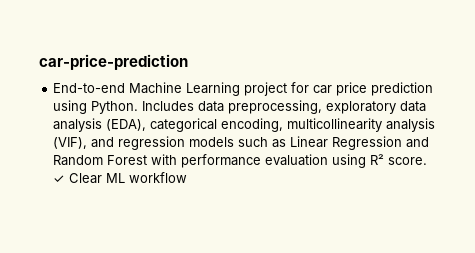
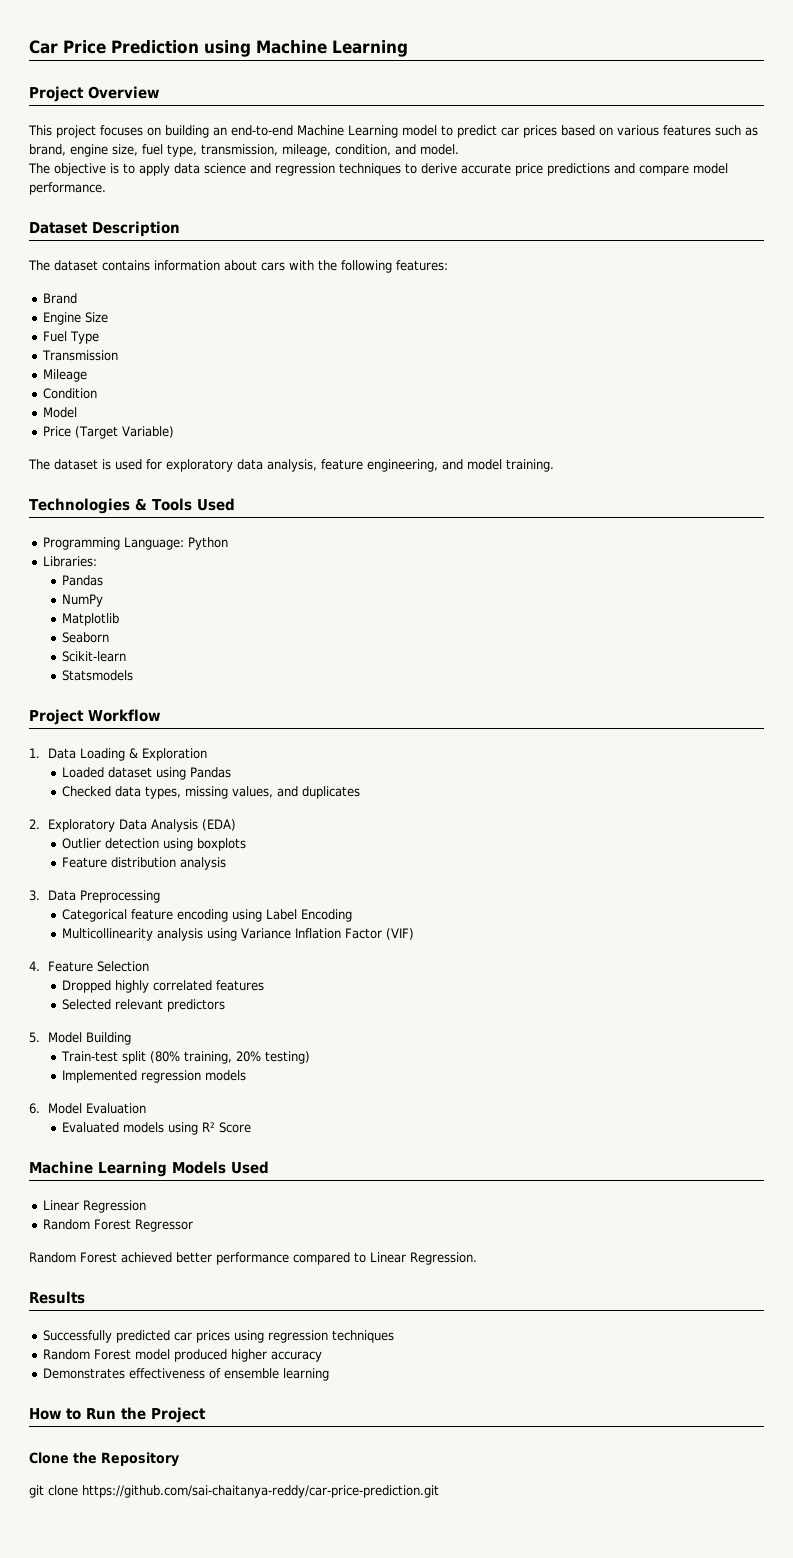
[39,54,188,70] [53,82,434,96] [53,100,427,114] [53,118,436,132] [53,136,287,150] car-price-prediction // End-to-end Machine Learning project for car price prediction using Python. Includes data preprocessing, exploratory data analysis (EDA), categorical encoding, multicollinearity analysis (VIF), and regression models such as -> [29,40,408,57] [29,86,159,102] [28,125,758,138] [29,144,459,157] [28,163,728,176] [29,182,106,195] [29,221,180,237] [28,260,448,273] [43,293,78,304] [43,312,109,325] [43,331,100,344] [42,350,119,361] [43,369,88,382] [43,388,98,399] [43,407,78,418] [43,426,175,439] [28,459,554,472] [29,498,235,514] [43,537,229,550] [43,556,98,567] [62,575,104,586] [62,594,104,607] [62,613,120,626] [62,632,110,643] [62,651,127,662] [62,670,134,681] [29,709,160,725] [29,748,208,761] [62,767,232,780] [62,786,361,799] [29,819,237,832] [62,838,247,851] [62,857,227,870] [29,890,161,903] [62,909,353,922] [62,928,415,941] [29,961,150,972] [62,980,265,993] [62,999,226,1012] [29,1032,132,1045] [61,1051,311,1064] [62,1070,247,1083] [29,1103,147,1114] [62,1122,252,1135] [29,1161,269,1177] Car Price Prediction using Machine Learning // Project Overview // This project focuses on building an end-to-end Machine Learning model to predict car prices based on various features such as brand, engine size, fuel type, transmission, mileage, condition, and model. // The objective is to apply data science and regression techniques to derive accurate price predictions and compare model performance. // Dataset Description // The dataset contains information about cars with the following features: // Brand // Engine Size // Fuel Type // Transmission // Mileage // Condition // Model // Price (Target Variable) // The dataset is used for exploratory data analysis, feature engineering, and model training. // Technologies & Tools Used // Programming Language: Python // Libraries: // Pandas // NumPy // Matplotlib // Seaborn // Scikit-learn // Statsmodels // Project Workflow // 1. Data Loading & Exploration // Loaded dataset using Pandas // Checked data types, missing values, and duplicates // 2. Exploratory Data Analysis (EDA) // Outlier detection using boxplots // Feature distribution analysis // 3. Data Preprocessing // Categorical feature encoding using Label Encoding // Multicollinearity analysis using Variance Inflation Factor (VIF) // 4. Feature Selection // Dropped highly correlated features // Selected relevant predictors // 5. Model Building // Train-test split (80% training, 20% testing) // Implemented regression models // 6. Model Evaluation // Evaluated models using R² Score // Machine Learning Models Used //
[406,137,430,148] [53,154,428,168] [53,172,188,184] and Random Forest with performance evaluation using R² score. ✓ Clear ML workflow -> [43,1219,194,1232] [29,1252,477,1265] [29,1291,85,1304] [43,1330,395,1343] [43,1349,323,1362] [43,1368,330,1381] [29,1407,206,1423] [29,1452,179,1467] [29,1485,439,1498] // Random Forest Regressor // Random Forest achieved better performance compared to Linear Regression. // Results // Successfully predicted car prices using regression techniques // Random Forest model produced higher accuracy // Demonstrates effectiveness of ensemble learning // How to Run the Project // Clone the Repository // git clone https://github.com/sai-chaitanya-reddy/car-price-prediction.git

